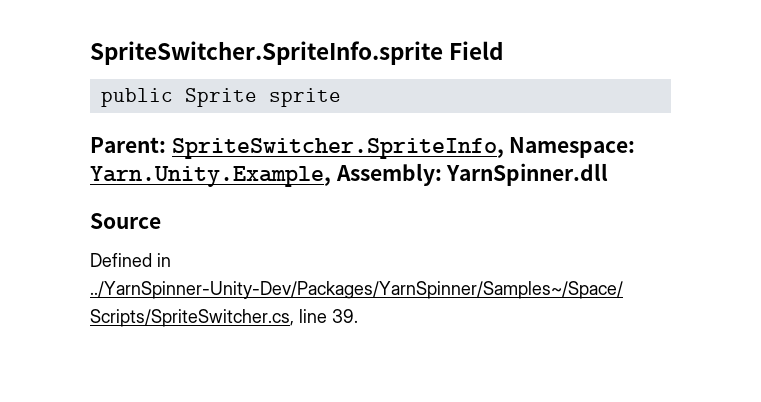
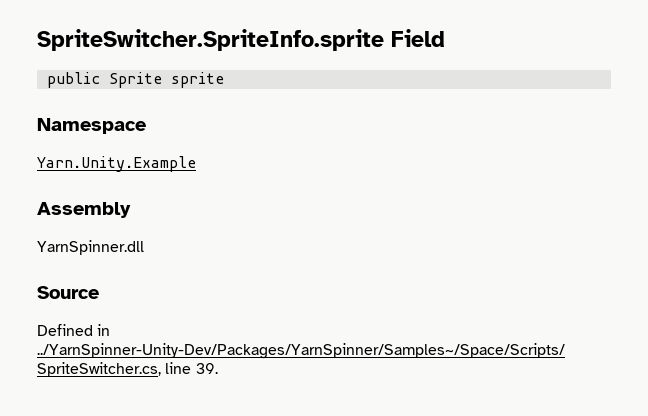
[90,137,636,159] [90,163,442,187] Parent: SpriteSwitcher.SpriteInfo, Namespace: Yarn.Unity.Example, Assembly: -> [37,118,146,134] [37,156,196,172] [37,202,131,218] Namespace // Yarn.Unity.Example // Assembly //

